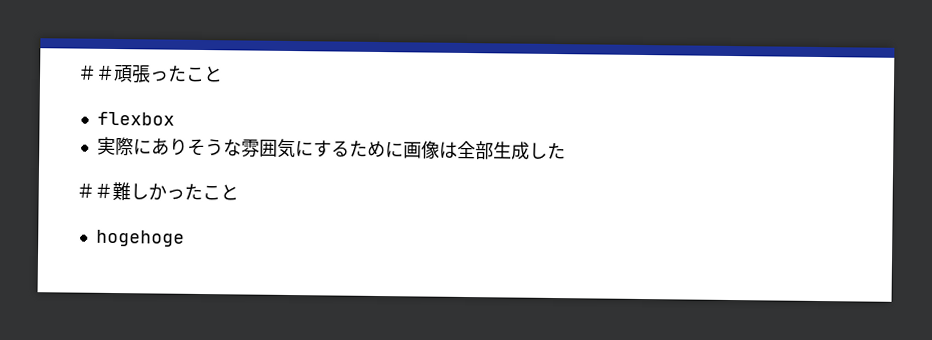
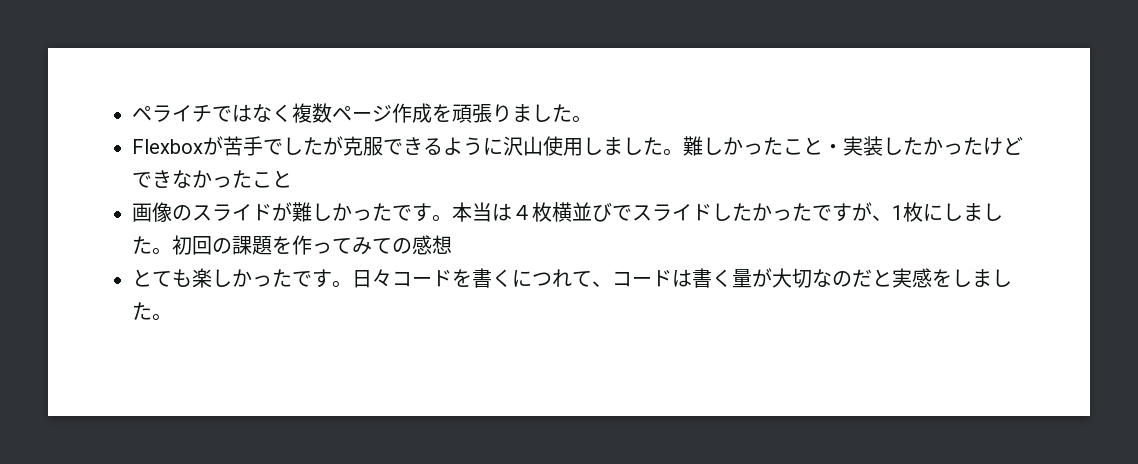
[77,64,223,84] [96,111,175,126] [96,136,566,160] [76,181,239,201] [95,229,185,247] ＃＃頑張ったこと // flexbox // 実際にありそうな雰囲気にするために画像は全部生成した // ＃＃難しかったこと // hogehoge -> [132,103,592,123] [132,136,1023,156] [132,170,292,188] [132,202,1003,222] [132,235,452,255] [132,268,1012,288] [132,302,172,321] ペライチではなく複数ページ作成を頑張りました。 // Flexboxが苦手でしたが克服できるように沢山使用しました。難しかったこと・実装したかったけどできなかったこと // 画像のスライドが難しかったです。本当は４枚横並びでスライドしたかったですが、1枚にしました。初回の課題を作ってみての感想 // とても楽しかったです。日々コードを書くにつれて、コードは書く量が大切なのだと実感をしました。

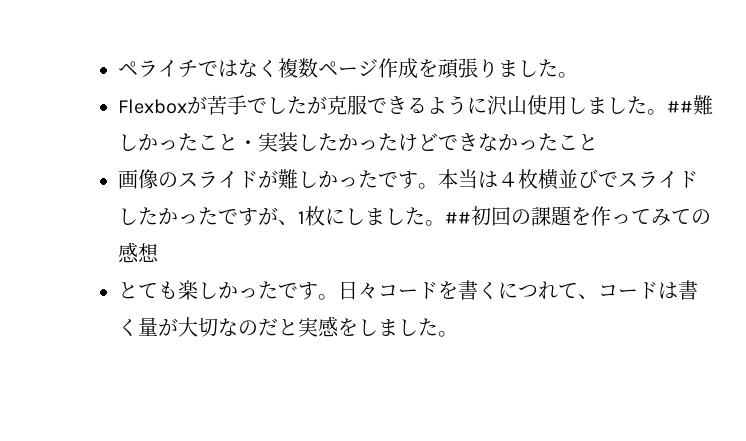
(683, 152) none -> [667,101,693,113] ##
(172, 251) none -> [445,212,471,224] ##

